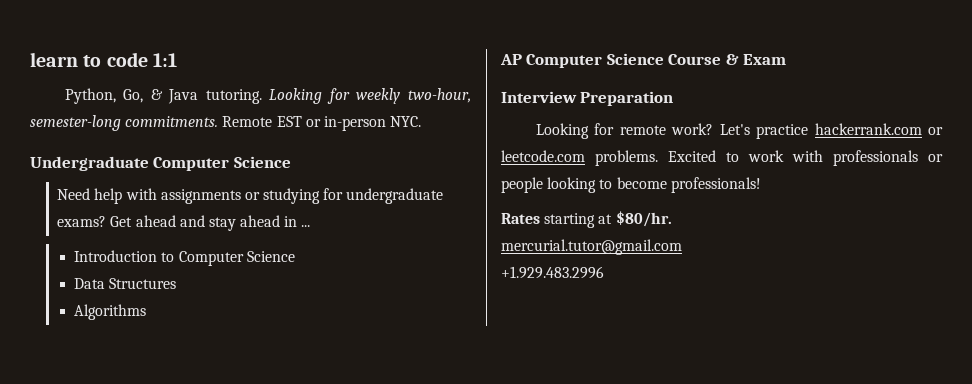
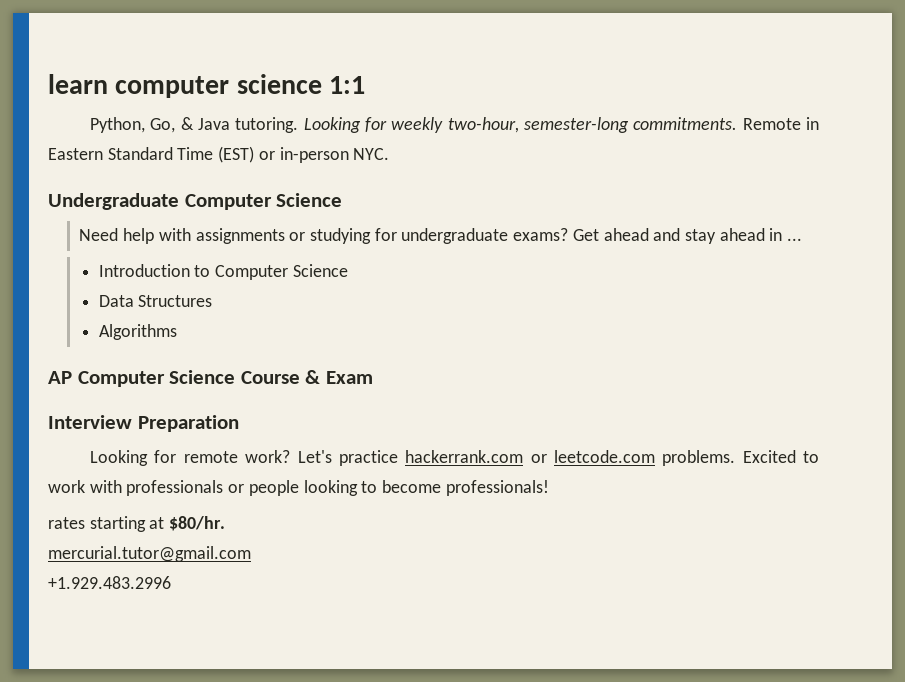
[83,52,148,67] to code -> [115,74,322,98] computer science
[276,116,302,127] EST -> [805,117,819,130] [48,146,255,163] in Eastern Standard Time (EST)
[501,213,540,224] Rates -> [48,517,85,529] rates

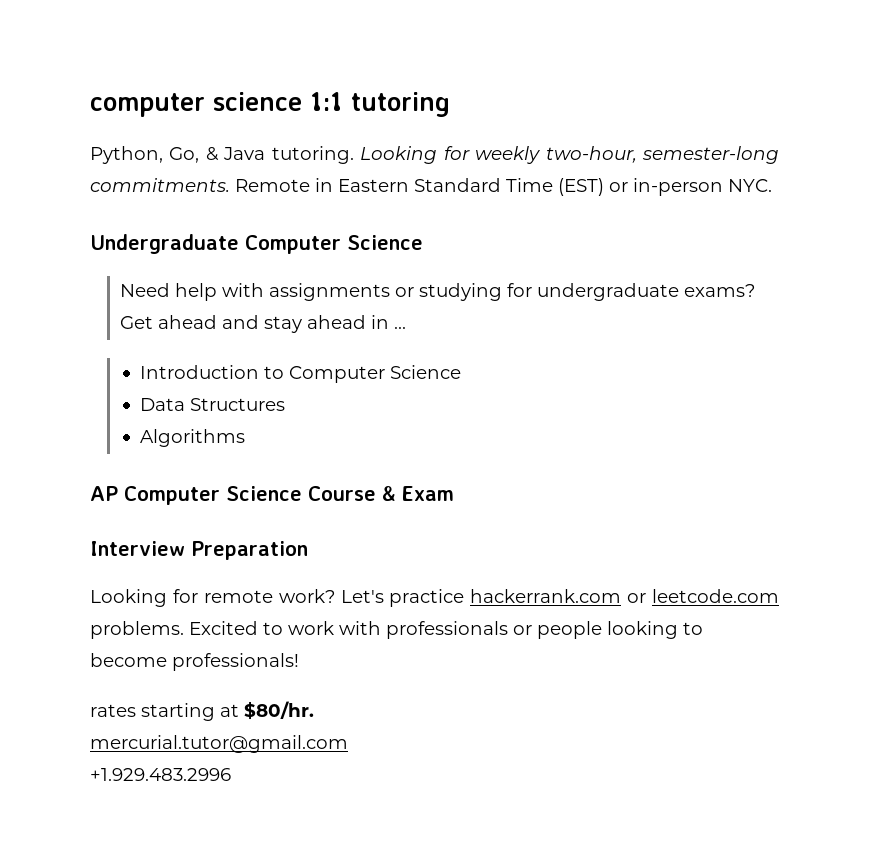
[48,74,108,94] learn -> (90, 105) none
(366, 85) none -> [351,92,450,117] tutoring

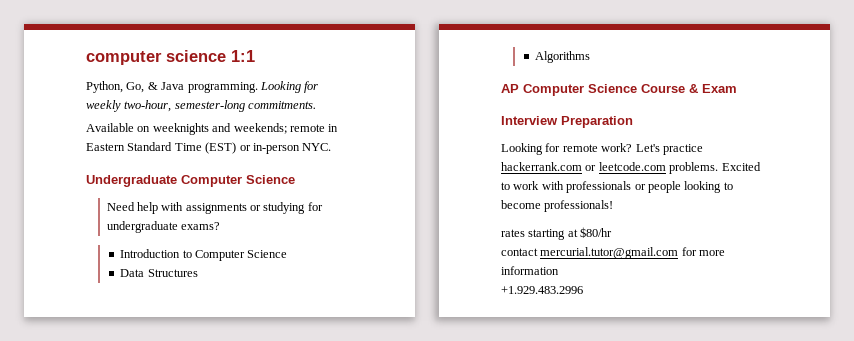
[351,92,450,117] tutoring -> (255, 56) none
[271,146,354,164] tutoring. -> [187,82,258,93] programming.
[235,179,310,192] Remote -> [86,123,325,135] // Available on weeknights and weekends; remote
[119,315,406,333] Get ahead and stay ahead in ... -> (220, 226) none
[244,701,314,720] $80/hr. // -> [580,227,613,238] [501,248,538,256] $80/hr // contact
(348, 744) none -> [681,247,726,256] [501,266,559,275] for more information

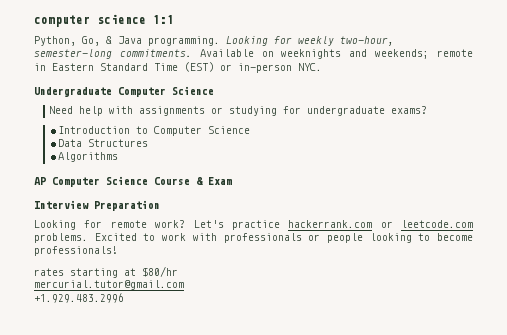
(317, 105) // -> (192, 53) none
[501,248,538,256] contact -> (178, 271) none
[681,247,726,256] [501,266,559,275] for more information -> (184, 285) none

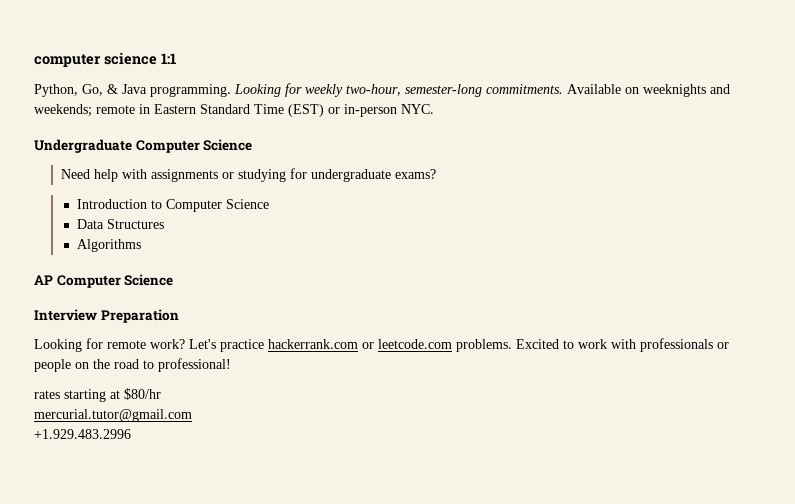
[154,177,232,185] Course & Exam -> (174, 280) none
[369,233,473,243] [34,246,118,256] looking to become professionals! -> [75,358,231,372] on the road to professional!

